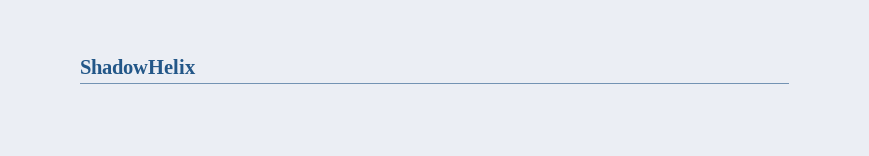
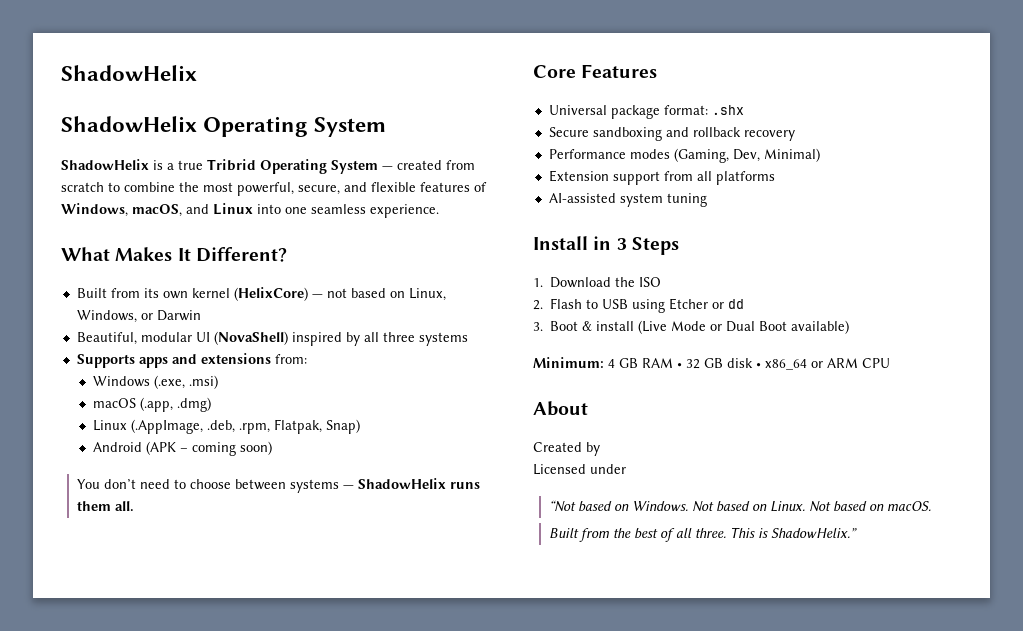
[80,59,196,74] ShadowHelix -> [61,65,197,81] [61,116,387,137] [61,159,475,174] [61,182,487,196] [61,203,439,218] [61,247,287,262] [76,287,446,301] [76,310,201,323] [76,331,468,346] [76,353,307,368] [93,375,219,389] [93,397,212,412] [93,419,361,434] [93,441,273,456] [77,478,481,493] [77,501,135,512] [533,64,658,78] [548,105,744,119] [548,127,795,141] [548,148,820,163] [548,170,775,185] [548,193,707,207] [533,236,679,255] [533,277,662,288] [533,298,745,313] [533,320,850,334] [533,357,890,370] [533,401,588,416] [533,442,600,456] [533,464,626,475] [549,500,932,512] [549,527,858,542] ShadowHelix // ShadowHelix Operating System // ShadowHelix is a true Tribrid Operating System — created from scratch to combine the most powerful, secure, and flexible features of Windows, macOS, and Linux into one seamless experience. // What Makes It Different? // Built from its own kernel (HelixCore) — not based on Linux, Windows, or Darwin // Beautiful, modular UI (NovaShell) inspired by all three systems // Supports apps and extensions from: // Windows (.exe, .msi) // macOS (.app, .dmg) // Linux (.AppImage, .deb, .rpm, Flatpak, Snap) // Android (APK – coming soon) // You don’t need to choose between systems — ShadowHelix runs them all. // Core Features // Universal package format: .shx // Secure sandboxing and rollback recovery // Performance modes (Gaming, Dev, Minimal) // Extension support from all platforms // AI-assisted system tuning // Install in 3 Steps // 1. Download the ISO // 2. Flash to USB using Etcher or dd // 3. Boot & install (Live Mode or Dual Boot available) // Minimum: 4 GB RAM • 32 GB disk • x86_64 or ARM CPU // About // Created by // Licensed under // “Not based on Windows. Not based on Linux. Not based on macOS. // Built from the best of all three. This is ShadowHelix.”

